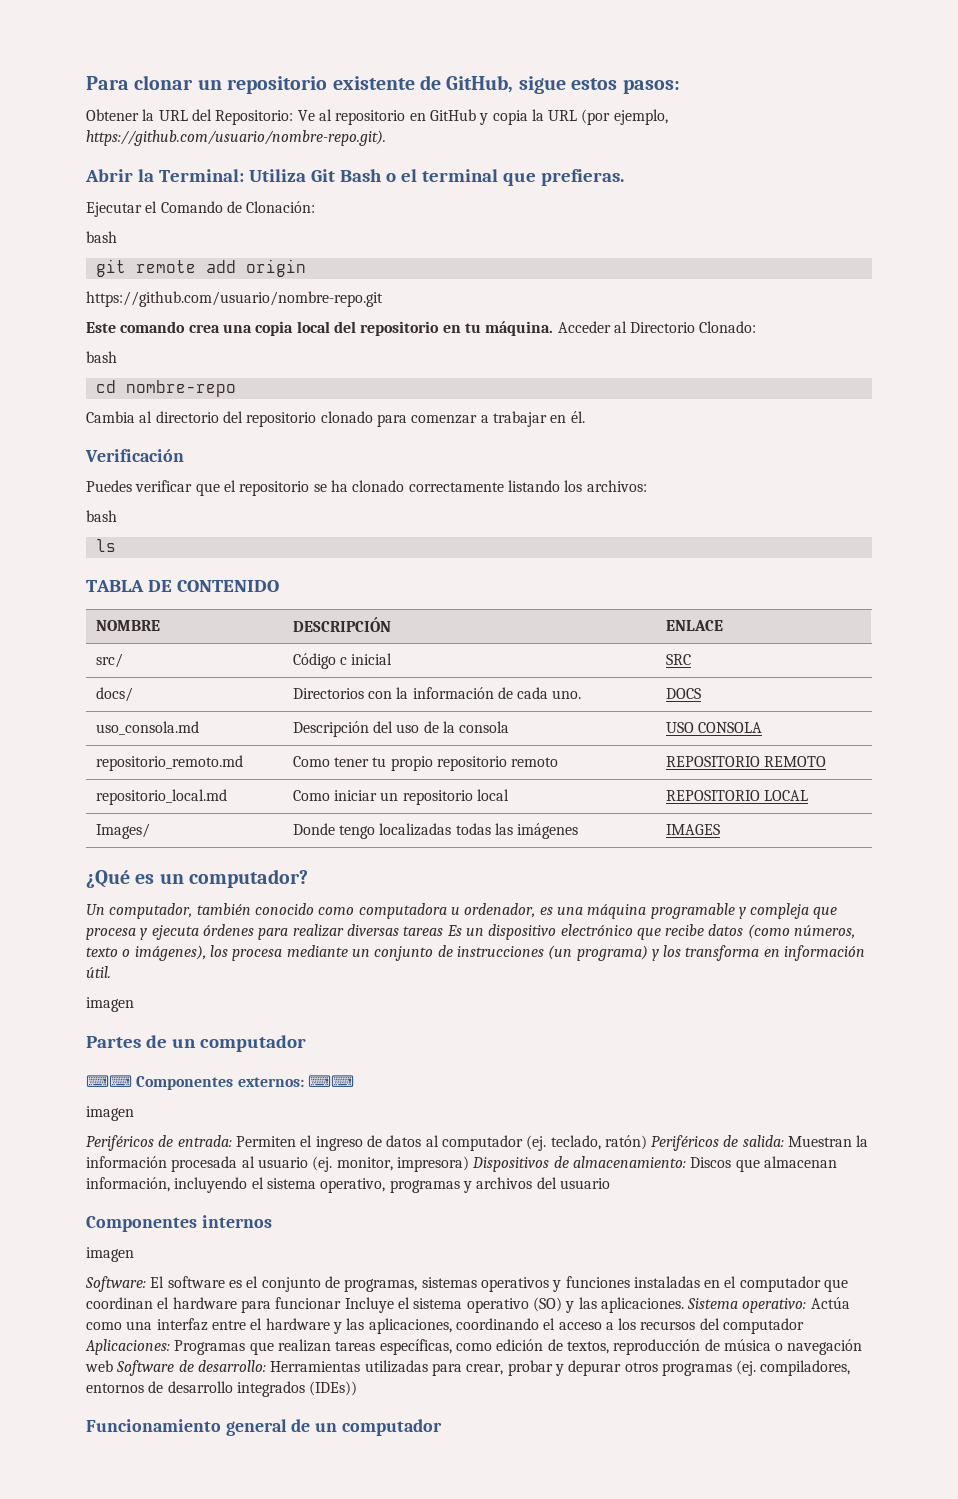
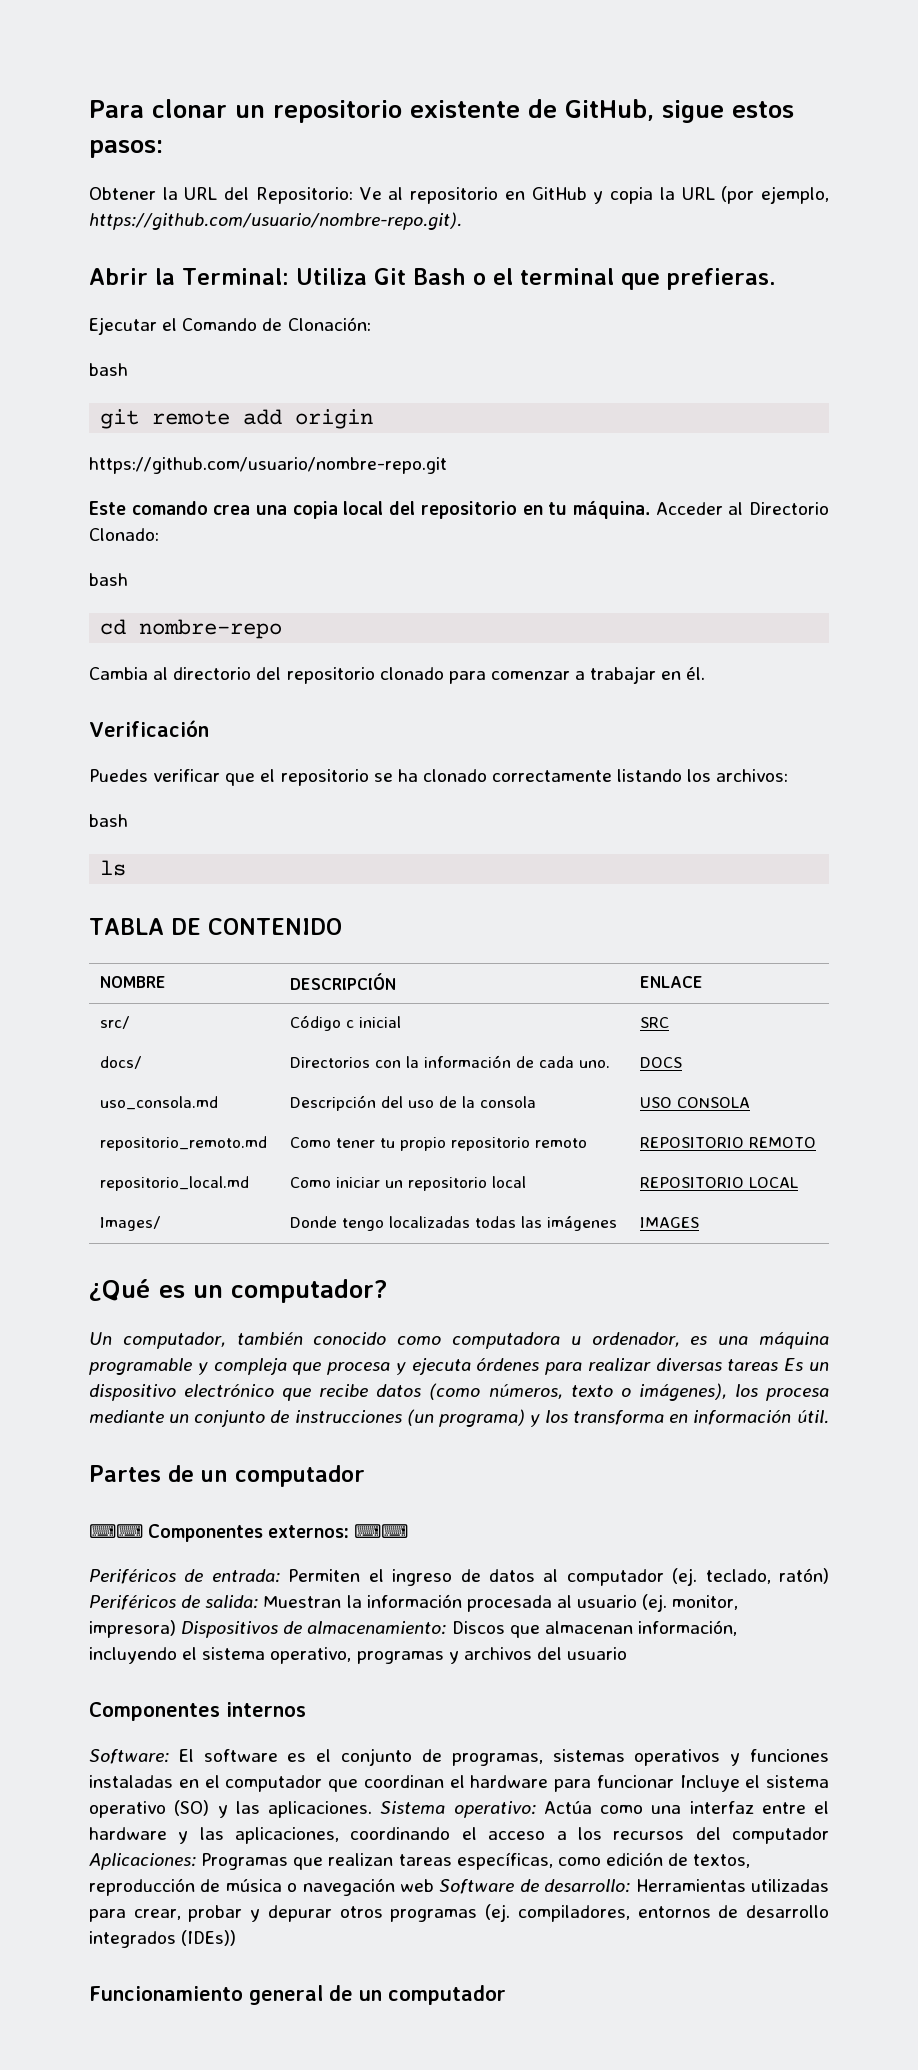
[86,997,134,1012] // imagen -> (829, 1417) none
[86,1106,134,1121] // imagen -> (409, 1531) none
[86,1247,134,1262] // imagen -> (306, 1709) none

